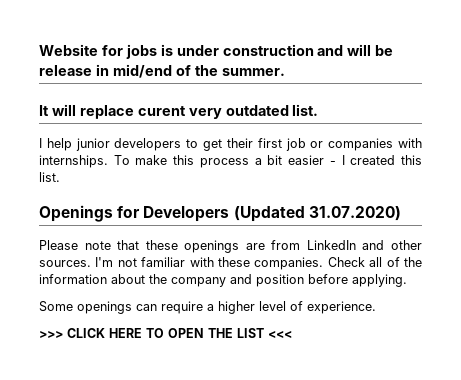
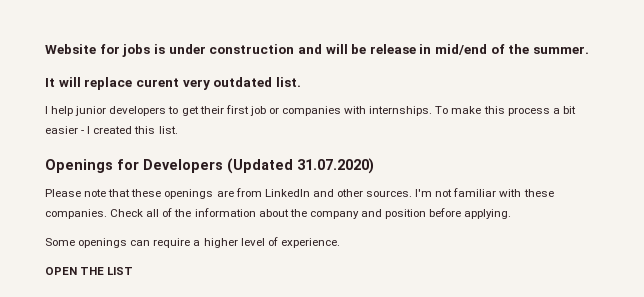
[39,328,164,338] >>> CLICK HERE TO -> (340, 243) none
[268,330,292,338] <<< -> (134, 271) none

